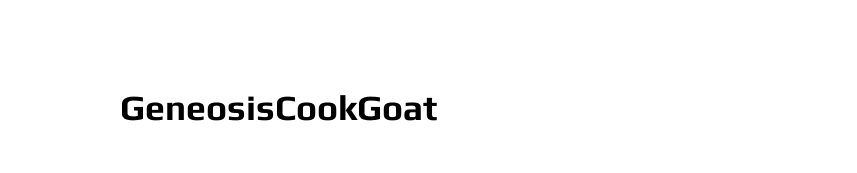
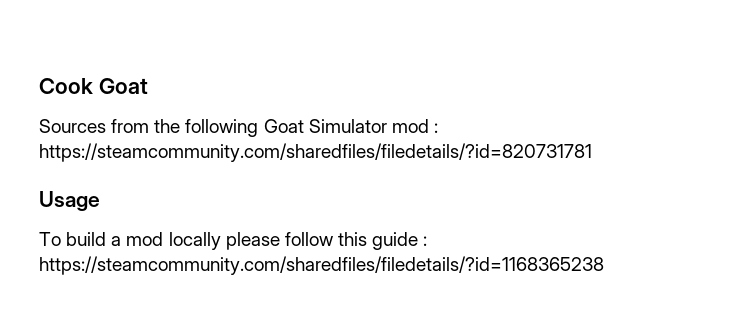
[120,95,437,121] GeneosisCookGoat -> [39,78,148,94] [39,119,438,137] [39,143,592,162] [39,191,100,211] [39,232,428,250] [39,256,604,275] Cook Goat // Sources from the following Goat Simulator mod : https://steamcommunity.com/sharedfiles/filedetails/?id=820731781 // Usage // To build a mod locally please follow this guide : https://steamcommunity.com/sharedfiles/filedetails/?id=1168365238

